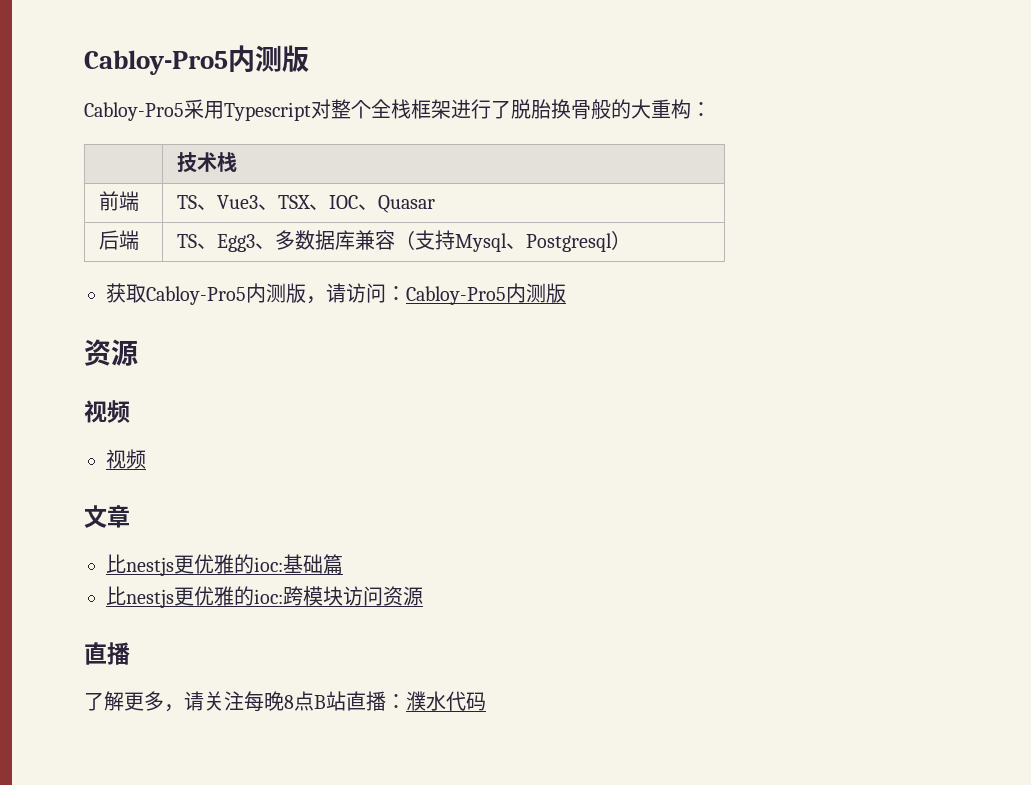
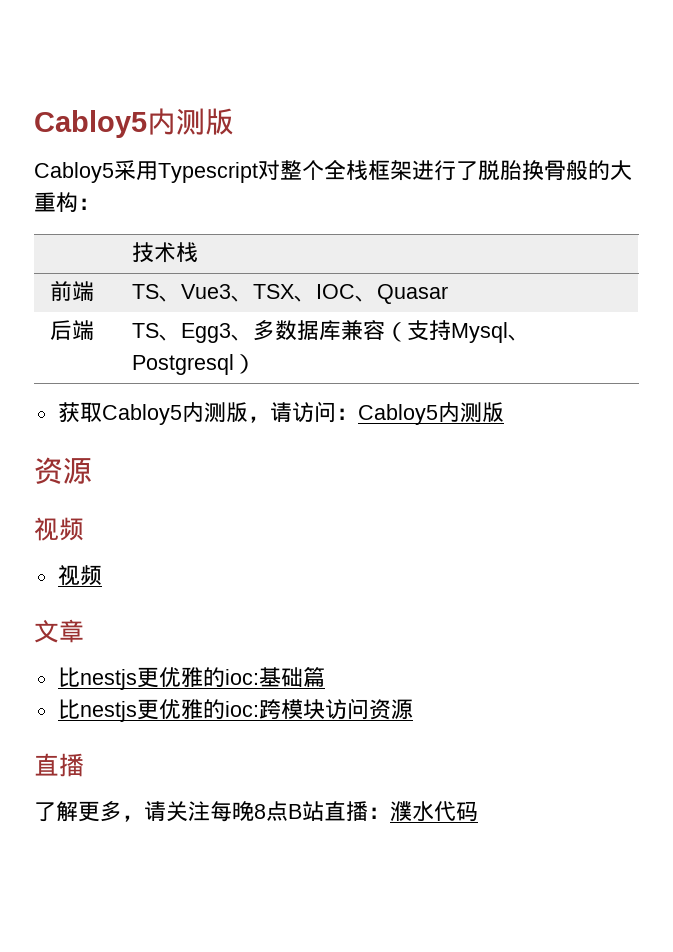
[84,45,309,75] [84,102,184,121] Cabloy-Pro5内测版 // Cabloy-Pro5 -> [34,108,234,138] [34,162,114,183] Cabloy5内测版 // Cabloy5
[146,286,246,305] Cabloy-Pro5 -> [101,404,182,425] Cabloy5
[406,286,506,305] Cabloy-Pro5 -> [357,404,438,425] Cabloy5

